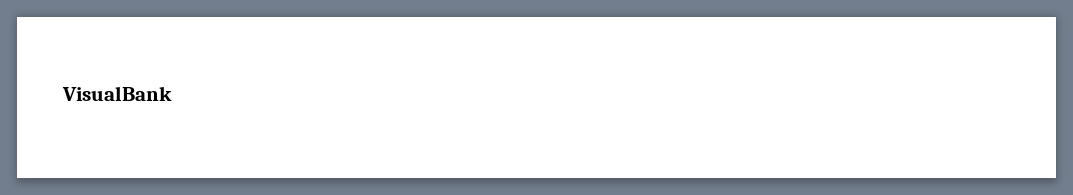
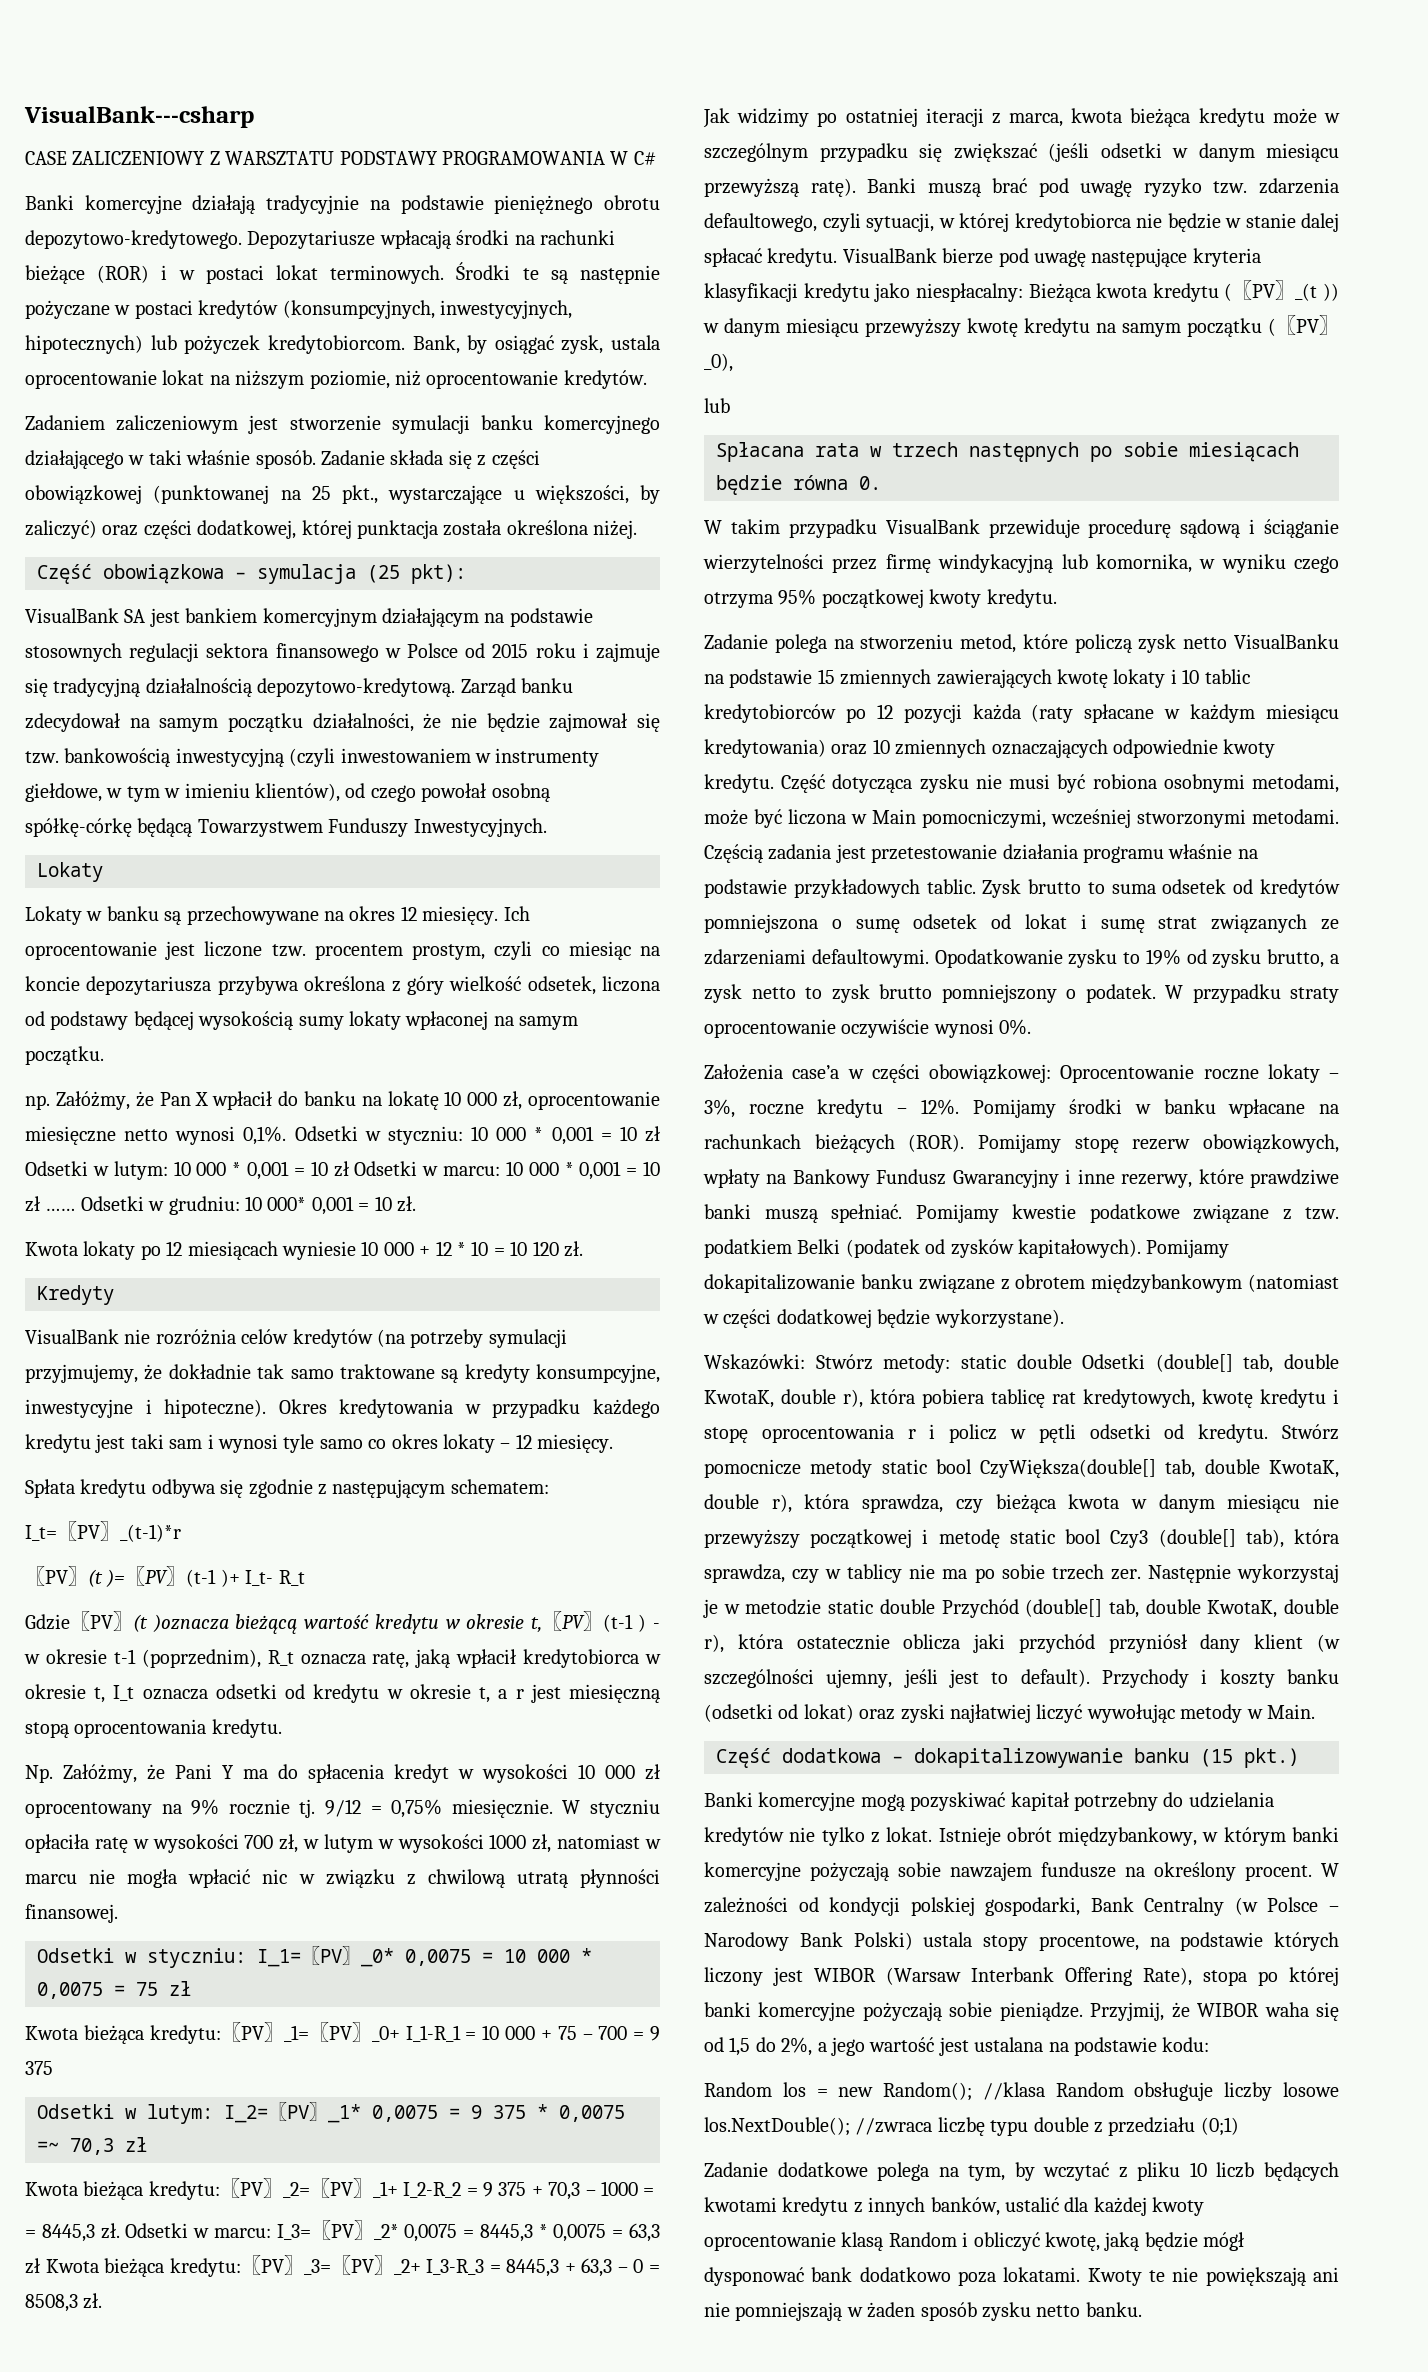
[62,86,172,101] VisualBank -> [24,106,254,128] [25,151,656,165] [25,195,660,214] [25,230,615,249] [25,262,660,284] [25,300,572,319] [25,335,660,354] [25,370,647,389] [25,415,661,434] [25,450,540,469] [25,485,660,504] [25,520,638,539] [37,564,466,584] [25,608,593,627] [25,643,660,662] [25,678,573,697] [25,713,660,732] [25,748,600,767] [25,783,550,802] [25,818,547,837] [37,862,103,882] [25,906,530,925] [25,941,660,960] [25,976,660,995] [25,1011,579,1030] [25,1046,104,1065] [25,1091,661,1110] [25,1126,660,1145] [25,1161,660,1180] [25,1196,416,1215] [25,1241,583,1260] [37,1285,114,1305] [25,1329,567,1348] [25,1364,660,1383] [25,1399,660,1418] [25,1434,614,1453] [25,1479,549,1498] [25,1521,181,1542] [25,1566,305,1587] [25,1611,660,1634] [24,1649,661,1668] [25,1684,660,1703] [25,1719,282,1738] [25,1764,660,1783] [25,1799,661,1818] [25,1834,661,1853] [25,1869,661,1888] [25,1904,118,1923] [37,1946,592,1968] [37,1981,191,1999] [25,2022,661,2044] [25,2061,53,2075] [37,2102,625,2124] [37,2137,147,2155] [25,2178,655,2200] [25,2220,660,2242] [25,2255,660,2277] [25,2293,103,2312] [703,108,1340,128] [704,143,1339,162] [704,178,1339,197] [704,213,1339,232] [704,248,1261,267] [704,280,1339,302] [703,315,1339,337] [704,353,733,372] [704,398,730,413] [716,442,1299,462] [716,475,881,495] [704,519,1339,538] [703,554,1339,573] [704,589,1057,608] [704,634,1339,653] [704,669,1250,688] [704,704,1339,723] [704,739,1276,758] [704,774,1339,793] [704,809,1339,828] [704,844,1258,863] [704,879,1340,898] [704,914,1339,933] [704,949,1339,968] [704,984,1339,1003] [704,1019,1032,1038] [704,1064,1339,1083] [704,1099,1339,1118] [704,1134,1339,1153] [703,1169,1339,1188] [704,1204,1339,1223] [704,1239,1230,1258] [704,1274,1339,1293] [703,1309,1064,1328] [704,1354,1339,1373] [704,1389,1339,1408] [704,1424,1339,1443] [704,1459,1339,1478] [704,1494,1339,1513] [704,1529,1339,1548] [704,1564,1340,1583] [703,1599,1339,1618] [704,1634,1340,1653] [704,1669,1339,1688] [704,1704,1315,1723] [716,1748,1299,1768] [704,1792,1274,1811] [704,1827,1339,1846] [704,1862,1339,1881] [704,1897,1339,1916] [704,1932,1339,1951] [704,1967,1339,1986] [704,2002,1339,2021] [704,2037,1210,2056] [704,2082,1339,2101] [704,2117,1239,2136] [704,2162,1339,2181] [704,2197,1205,2216] [704,2232,1245,2251] [704,2267,1339,2286] [704,2302,1142,2321] VisualBank---csharp // CASE ZALICZENIOWY Z WARSZTATU PODSTAWY PROGRAMOWANIA W C# // Banki komercyjne działają tradycyjnie na podstawie pieniężnego obrotu depozytowo-kredytowego. Depozytariusze wpłacają środki na rachunki bieżące (ROR) i w postaci lokat terminowych. Środki te są następnie pożyczane w postaci kredytów (konsumpcyjnych, inwestycyjnych, hipotecznych) lub pożyczek kredytobiorcom. Bank, by osiągać zysk, ustala oprocentowanie lokat na niższym poziomie, niż oprocentowanie kredytów. // Zadaniem zaliczeniowym jest stworzenie symulacji banku komercyjnego działającego w taki właśnie sposób. Zadanie składa się z części obowiązkowej (punktowanej na 25 pkt., wystarczające u większości, by zaliczyć) oraz części dodatkowej, której punktacja została określona niżej. // Część obowiązkowa – symulacja (25 pkt): // VisualBank SA jest bankiem komercyjnym działającym na podstawie stosownych regulacji sektora finansowego w Polsce od 2015 roku i zajmuje się tradycyjną działalnością depozytowo-kredytową. Zarząd banku zdecydował na samym początku działalności, że nie będzie zajmował się tzw. bankowością inwestycyjną (czyli inwestowaniem w instrumenty giełdowe, w tym w imieniu klientów), od czego powołał osobną spółkę-córkę będącą Towarzystwem Funduszy Inwestycyjnych. // Lokaty // Lokaty w banku są przechowywane na okres 12 miesięcy. Ich oprocentowanie jest liczone tzw. procentem prostym, czyli co miesiąc na koncie depozytariusza przybywa określona z góry wielkość odsetek, liczona od podstawy będącej wysokością sumy lokaty wpłaconej na samym początku. // np. Załóżmy, że Pan X wpłacił do banku na lokatę 10 000 zł, oprocentowanie miesięczne netto wynosi 0,1%. Odsetki w styczniu: 10 000 * 0,001 = 10 zł Odsetki w lutym: 10 000 * 0,001 = 10 zł Odsetki w marcu: 10 000 * 0,001 = 10 zł …… Odsetki w grudniu: 10 000* 0,001 = 10 zł. // Kwota lokaty po 12 miesiącach wyniesie 10 000 + 12 * 10 = 10 120 zł. // Kredyty // VisualBank nie rozróżnia celów kredytów (na potrzeby symulacji przyjmujemy, że dokładnie tak samo traktowane są kredyty konsumpcyjne, inwestycyjne i hipoteczne). Okres kredytowania w przypadku każdego kredytu jest taki sam i wynosi tyle samo co okres lokaty – 12 miesięcy. // Spłata kredytu odbywa się zgodnie z następującym schematem: // I_t=〖PV〗_(t-1)*r // 〖PV〗(t )=〖PV〗(t-1 )+ I_t- R_t // Gdzie〖PV〗(t )oznacza bieżącą wartość kredytu w okresie t,〖PV〗(t-1 ) - w okresie t-1 (poprzednim), R_t oznacza ratę, jaką wpłacił kredytobiorca w okresie t, I_t oznacza odsetki od kredytu w okresie t, a r jest miesięczną stopą oprocentowania kredytu. // Np. Załóżmy, że Pani Y ma do spłacenia kredyt w wysokości 10 000 zł oprocentowany na 9% rocznie tj. 9/12 = 0,75% miesięcznie. W styczniu opłaciła ratę w wysokości 700 zł, w lutym w wysokości 1000 zł, natomiast w marcu nie mogła wpłacić nic w związku z chwilową utratą płynności finansowej. // Odsetki w styczniu: I_1=〖PV〗_0* 0,0075 = 10 000 * 0,0075 = 75 zł // Kwota bieżąca kredytu:〖PV〗_1=〖PV〗_0+ I_1-R_1 = 10 000 + 75 – 700 = 9 375 // Odsetki w lutym: I_2=〖PV〗_1* 0,0075 = 9 375 * 0,0075 =~ 70,3 zł // Kwota bieżąca kredytu:〖PV〗_2=〖PV〗_1+ I_2-R_2 = 9 375 + 70,3 – 1000 = // = 8445,3 zł. Odsetki w marcu: I_3=〖PV〗_2* 0,0075 = 8445,3 * 0,0075 = 63,3 zł Kwota bieżąca kredytu:〖PV〗_3=〖PV〗_2+ I_3-R_3 = 8445,3 + 63,3 – 0 = 8508,3 zł. // Jak widzimy po ostatniej iteracji z marca, kwota bieżąca kredytu może w szczególnym przypadku się zwiększać (jeśli odsetki w danym miesiącu przewyższą ratę). Banki muszą brać pod uwagę ryzyko tzw. zdarzenia defaultowego, czyli sytuacji, w której kredytobiorca nie będzie w stanie dalej spłacać kredytu. VisualBank bierze pod uwagę następujące kryteria klasyfikacji kredytu jako niespłacalny: Bieżąca kwota kredytu (〖PV〗_(t )) w danym miesiącu przewyższy kwotę kredytu na samym początku (〖PV〗_0), // lub // Spłacana rata w trzech następnych po sobie miesiącach będzie równa 0. // W takim przypadku VisualBank przewiduje procedurę sądową i ściąganie wierzytelności przez firmę windykacyjną lub komornika, w wyniku czego otrzyma 95% początkowej kwoty kredytu. // Zadanie polega na stworzeniu metod, które policzą zysk netto VisualBanku na podstawie 15 zmiennych zawierających kwotę lokaty i 10 tablic kredytobiorców po 12 pozycji każda (raty spłacane w każdym miesiącu kredytowania) oraz 10 zmiennych oznaczających odpowiednie kwoty kredytu. Część dotycząca zysku nie musi być robiona osobnymi metodami, może być liczona w Main pomocniczymi, wcześniej stworzonymi metodami. Częścią zadania jest przetestowanie działania programu właśnie na podstawie przykładowych tablic. Zysk brutto to suma odsetek od kredytów pomniejszona o sumę odsetek od lokat i sumę strat związanych ze zdarzeniami defaultowymi. Opodatkowanie zysku to 19% od zysku brutto, a zysk netto to zysk brutto pomniejszony o podatek. W przypadku straty oprocentowanie oczywiście wynosi 0%. // Założenia case’a w części obowiązkowej: Oprocentowanie roczne lokaty – 3%, roczne kredytu – 12%. Pomijamy środki w banku wpłacane na rachunkach bieżących (ROR). Pomijamy stopę rezerw obowiązkowych, wpłaty na Bankowy Fundusz Gwarancyjny i inne rezerwy, które prawdziwe banki muszą spełniać. Pomijamy kwestie podatkowe związane z tzw. podatkiem Belki (podatek od zysków kapitałowych). Pomijamy dokapitalizowanie banku związane z obrotem międzybankowym (natomiast w części dodatkowej będzie wykorzystane). // Wskazówki: Stwórz metody: static double Odsetki (double[] tab, double KwotaK, double r), która pobiera tablicę rat kredytowych, kwotę kredytu i stopę oprocentowania r i policz w pętli odsetki od kredytu. Stwórz pomocnicze metody static bool CzyWiększa(double[] tab, double KwotaK, double r), która sprawdza, czy bieżąca kwota w danym miesiącu nie przewyższy początkowej i metodę static bool Czy3 (double[] tab), która sprawdza, czy w tablicy nie ma po sobie trzech zer. Następnie wykorzystaj je w metodzie static double Przychód (double[] tab, double KwotaK, double r), która ostatecznie oblicza jaki przychód przyniósł dany klient (w szczególności ujemny, jeśli jest to default). Przychody i koszty banku (odsetki od lokat) oraz zyski najłatwiej liczyć wywołując metody w Main. // Część dodatkowa – dokapitalizowywanie banku (15 pkt.) // Banki komercyjne mogą pozyskiwać kapitał potrzebny do udzielania kredytów nie tylko z lokat. Istnieje obrót międzybankowy, w którym banki komercyjne pożyczają sobie nawzajem fundusze na określony procent. W zależności od kondycji polskiej gospodarki, Bank Centralny (w Polsce – Narodowy Bank Polski) ustala stopy procentowe, na podstawie których liczony jest WIBOR (Warsaw Interbank Offering Rate), stopa po której banki komercyjne pożyczają sobie pieniądze. Przyjmij, że WIBOR waha się od 1,5 do 2%, a jego wartość jest ustalana na podstawie kodu: // Random los = new Random(); //klasa Random obsługuje liczby losowe los.NextDouble(); //zwraca liczbę typu double z przedziału (0;1) // Zadanie dodatkowe polega na tym, by wczytać z pliku 10 liczb będących kwotami kredytu z innych banków, ustalić dla każdej kwoty oprocentowanie klasą Random i obliczyć kwotę, jaką będzie mógł dysponować bank dodatkowo poza lokatami. Kwoty te nie powiększają ani nie pomniejszają w żaden sposób zysku netto banku.

